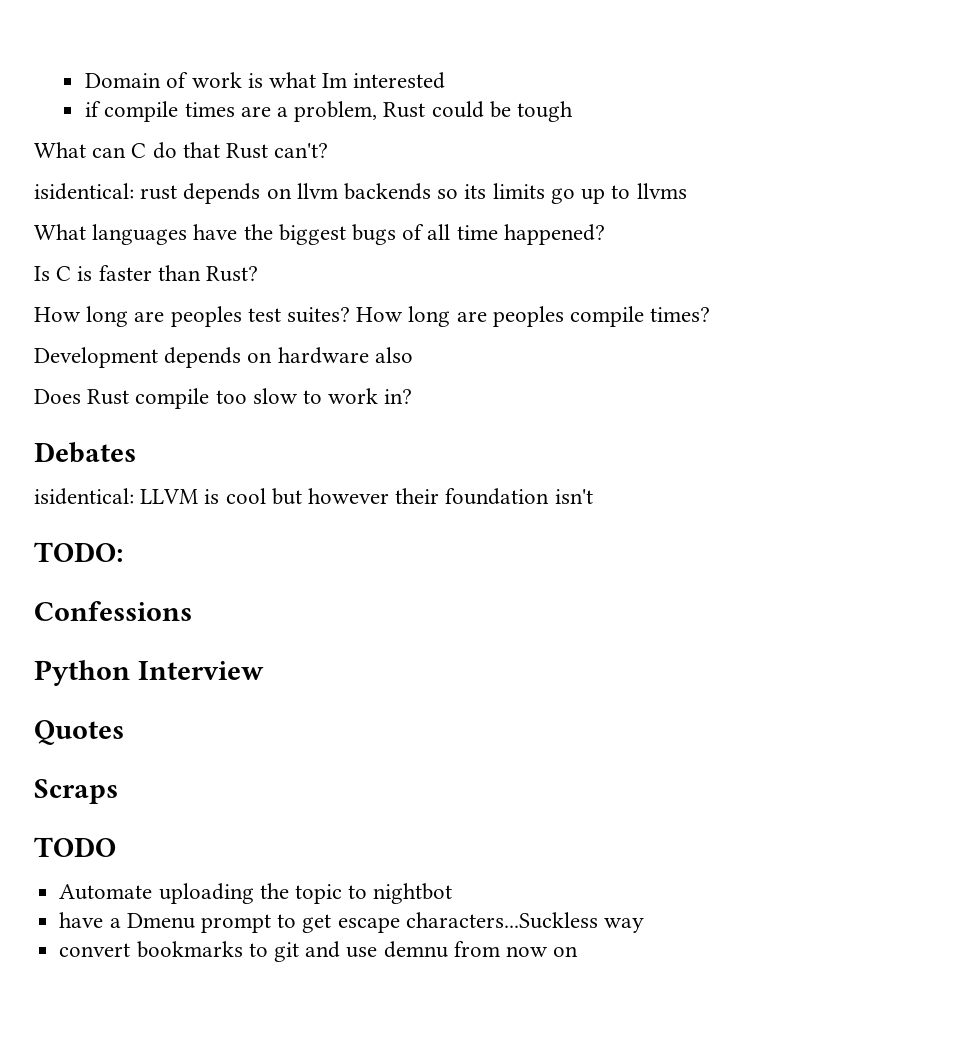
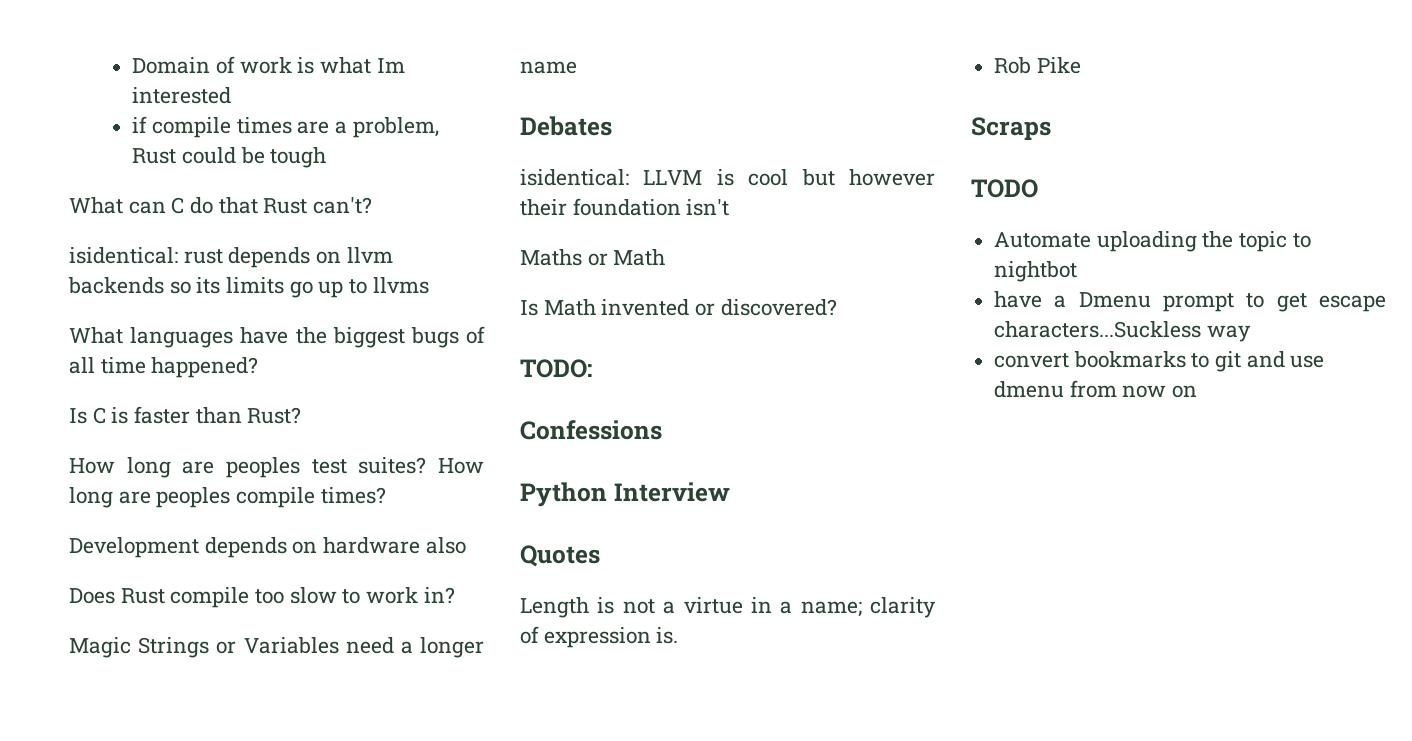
(413, 396) none -> [69,637,485,658] [520,61,577,74] // Magic Strings or Variables need a longer name
(593, 496) none -> [520,249,666,266] [520,299,837,316] // Maths or Math // Is Math invented or discovered?
(124, 732) none -> [520,597,936,618] [520,626,679,648] [994,57,1081,74] // Length is not a virtue in a name; clarity of expression is. // Rob Pike
[383,941,448,958] demnu -> [994,381,1065,398] dmenu

